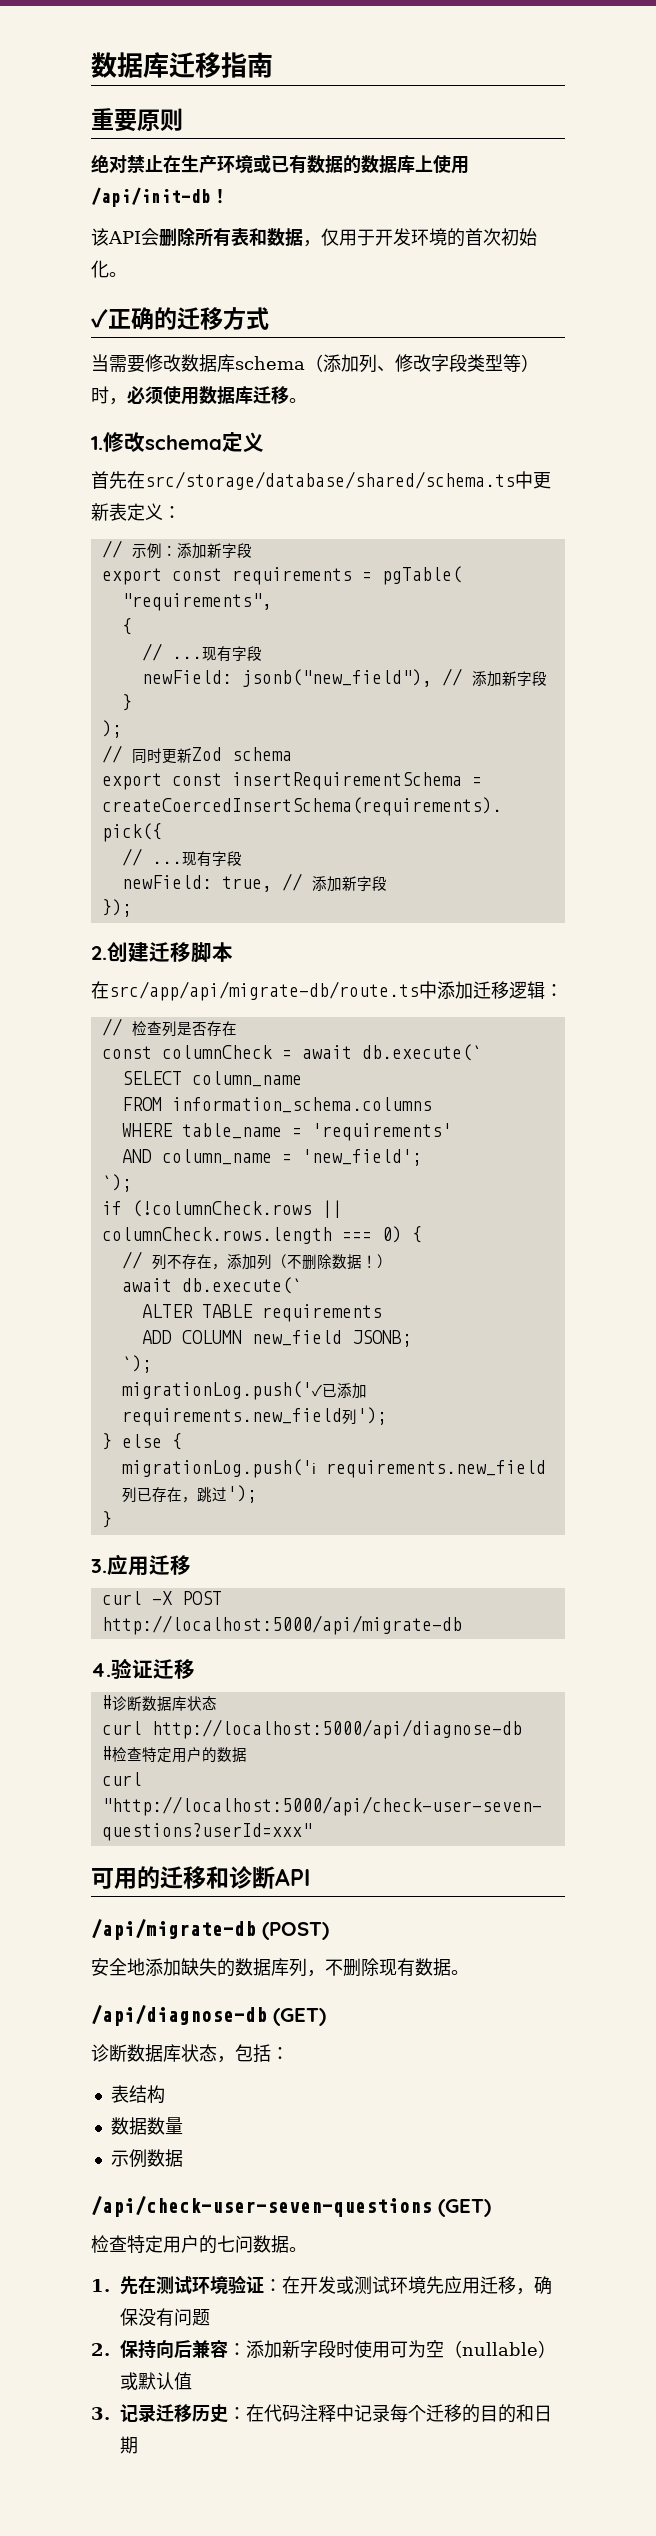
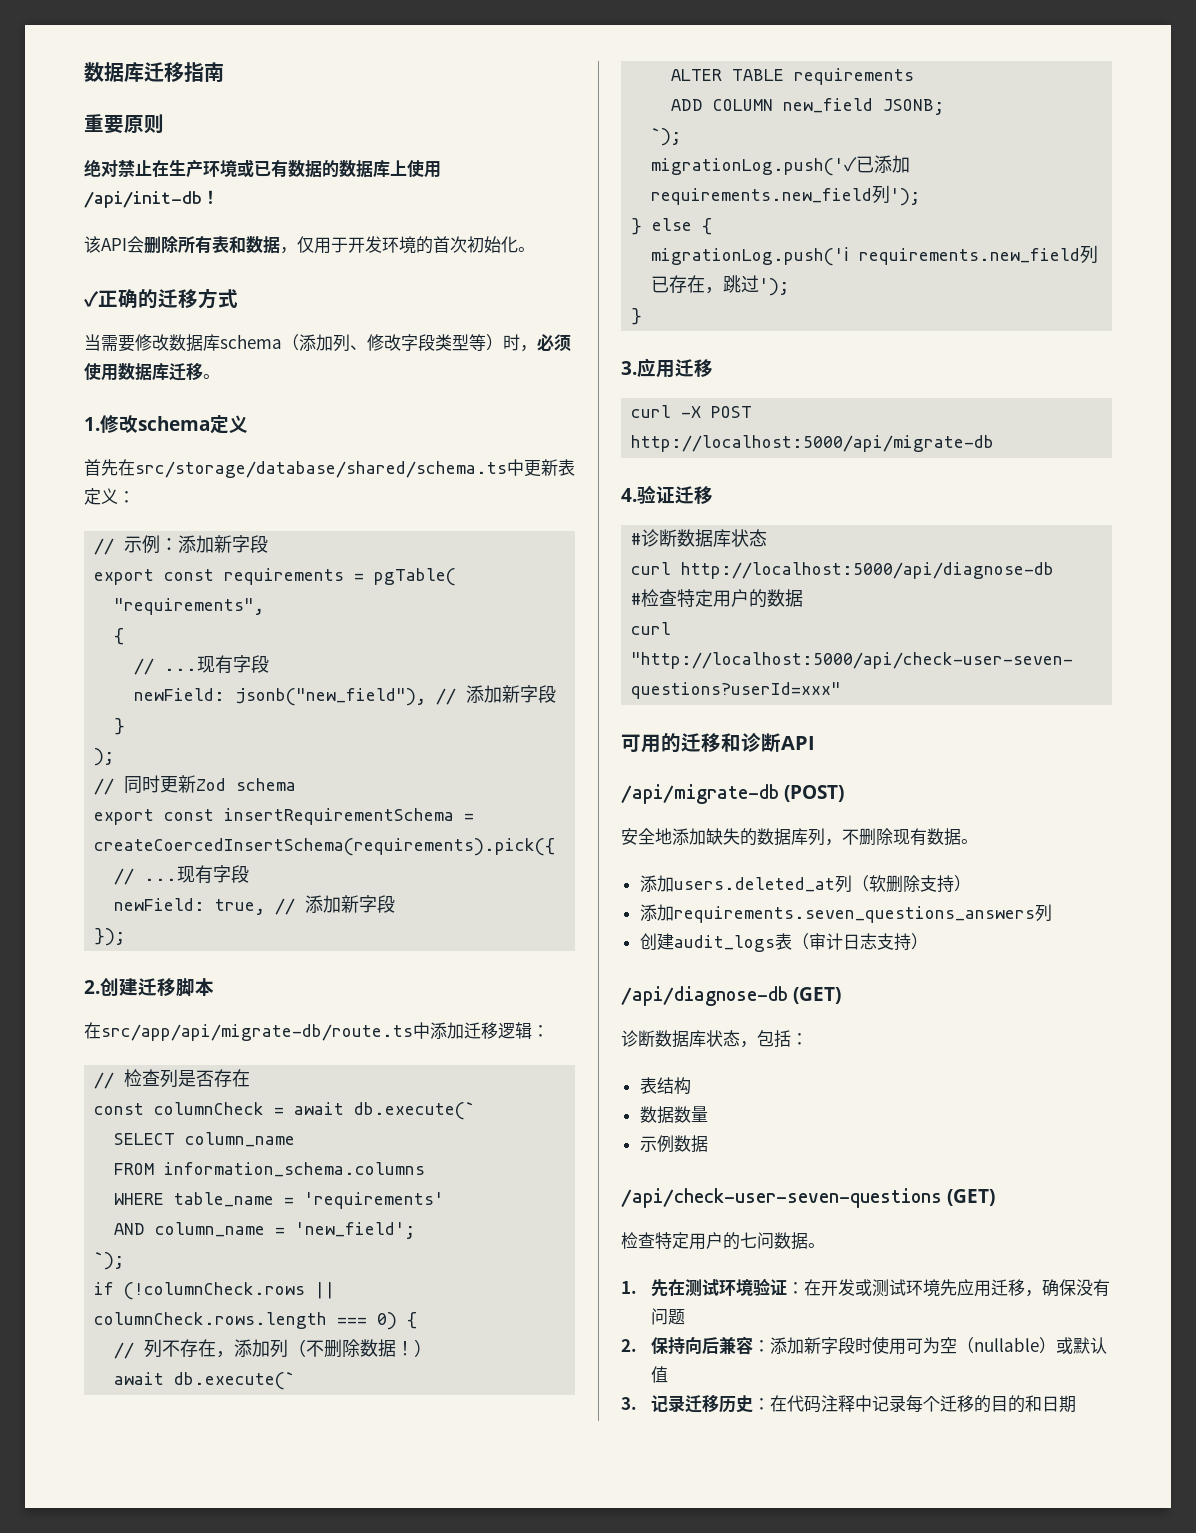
(469, 1972) none -> [639,875,971,893] [639,904,1052,923] [639,933,928,952] // 添加users.deleted_at列（软删除支持） // 添加requirements.seven_questions_answers列 // 创建audit_logs表（审计日志支持）

